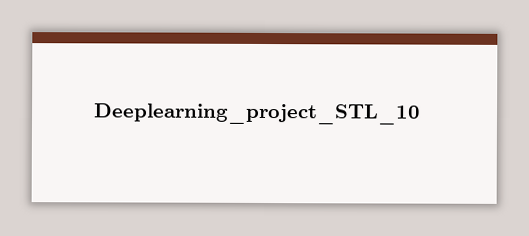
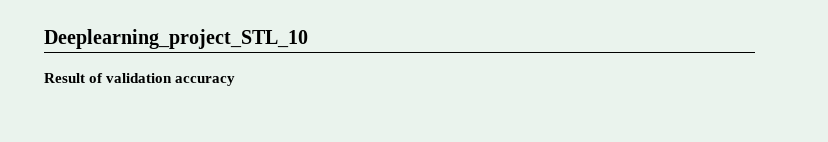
(421, 114) none -> [44,73,236,86] // Result of validation accuracy

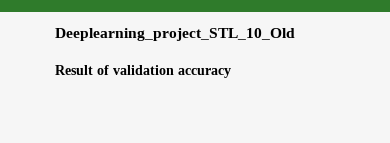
[44,29,308,49] Deeplearning_project_STL_10 -> [55,28,295,41] Deeplearning_project_STL_10_Old

